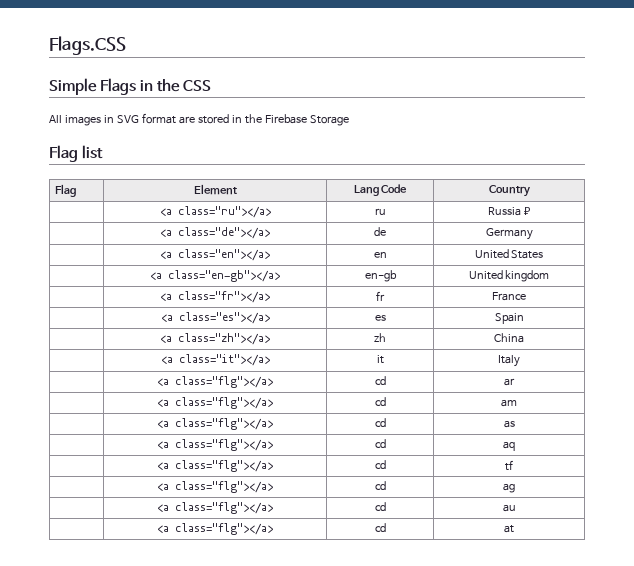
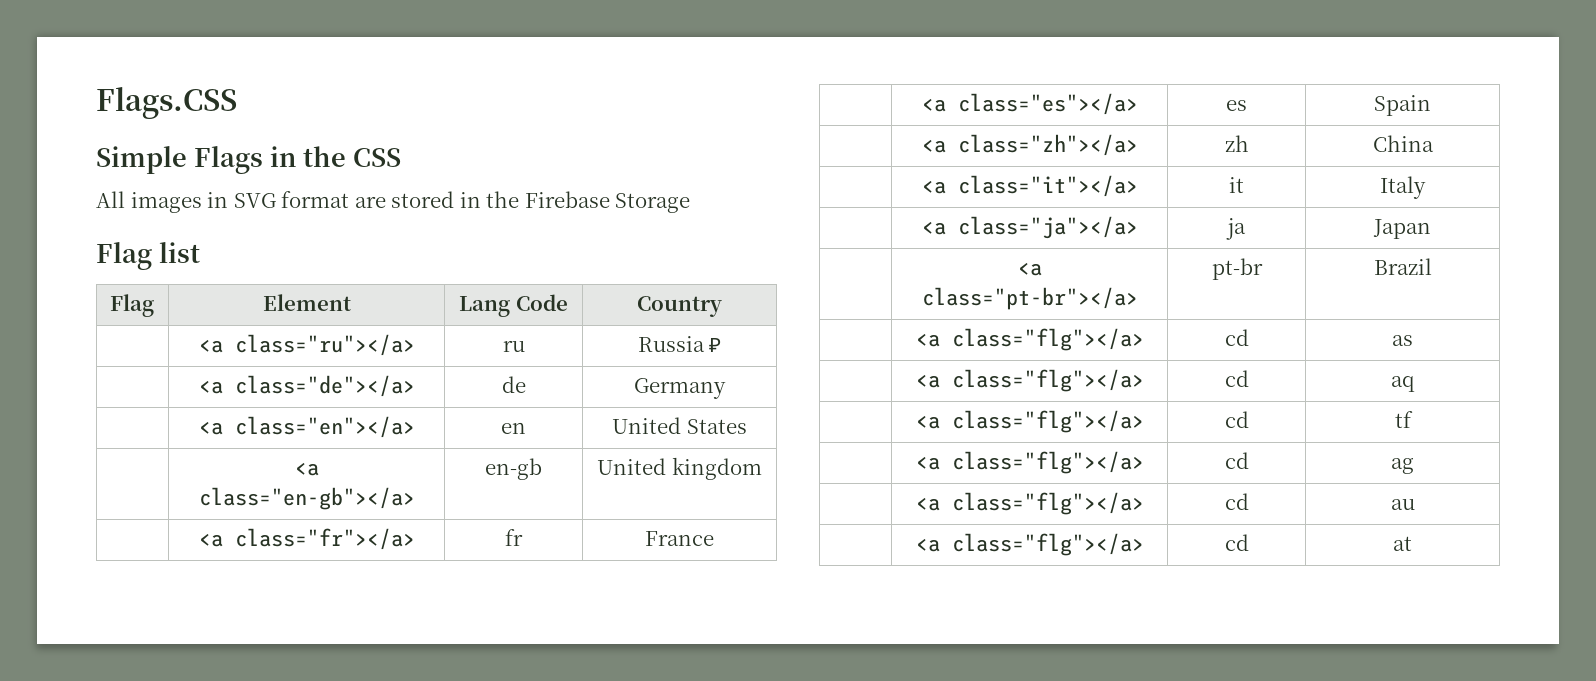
[175,376,273,388] [374,376,386,385] [504,378,515,386] [157,397,273,409] [374,397,386,406] [501,399,517,407] class="flg"></a> | cd | ar // | <a class="flg"></a> | cd | am -> [957,216,1138,239] [1226,218,1246,240] [1373,219,1431,239] [1017,262,1042,276] [921,287,1138,310] [1211,258,1263,280] [1373,258,1432,275] class="ja"></a> | ja | Japan // | <a class="pt-br"></a> | pt-br | Brazil

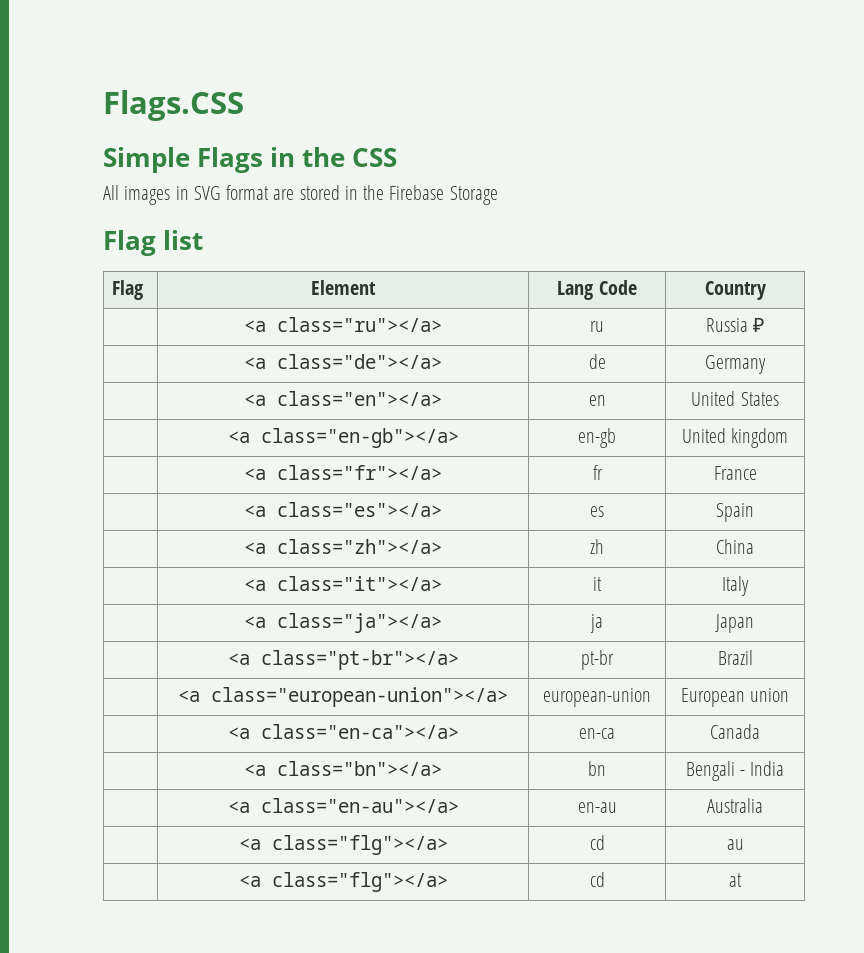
[951,328,1144,351] [1224,329,1249,346] [1392,335,1413,346] [915,369,1144,392] [1224,370,1249,387] [1391,376,1415,392] [915,410,1144,433] [1224,411,1249,428] [1394,411,1413,428] [915,451,1144,474] [1224,452,1249,469] [1391,458,1414,474] class="flg"></a> | cd | as // | <a class="flg"></a> | cd | aq // | <a class="flg"></a> | cd | tf // | <a class="flg"></a> | cd | ag -> [211,687,508,707] [543,688,651,707] [680,688,790,707] [227,724,459,739] [579,728,615,739] [710,724,760,739] [244,761,442,776] [588,761,606,776] [685,761,785,781] [227,798,459,813] [577,802,617,813] [707,798,763,813] class="european-union"></a> | european-union | European union // | <a class="en-ca"></a> | en-ca | Canada // | <a class="bn"></a> | bn | Bengali - India // | <a class="en-au"></a> | en-au | Australia

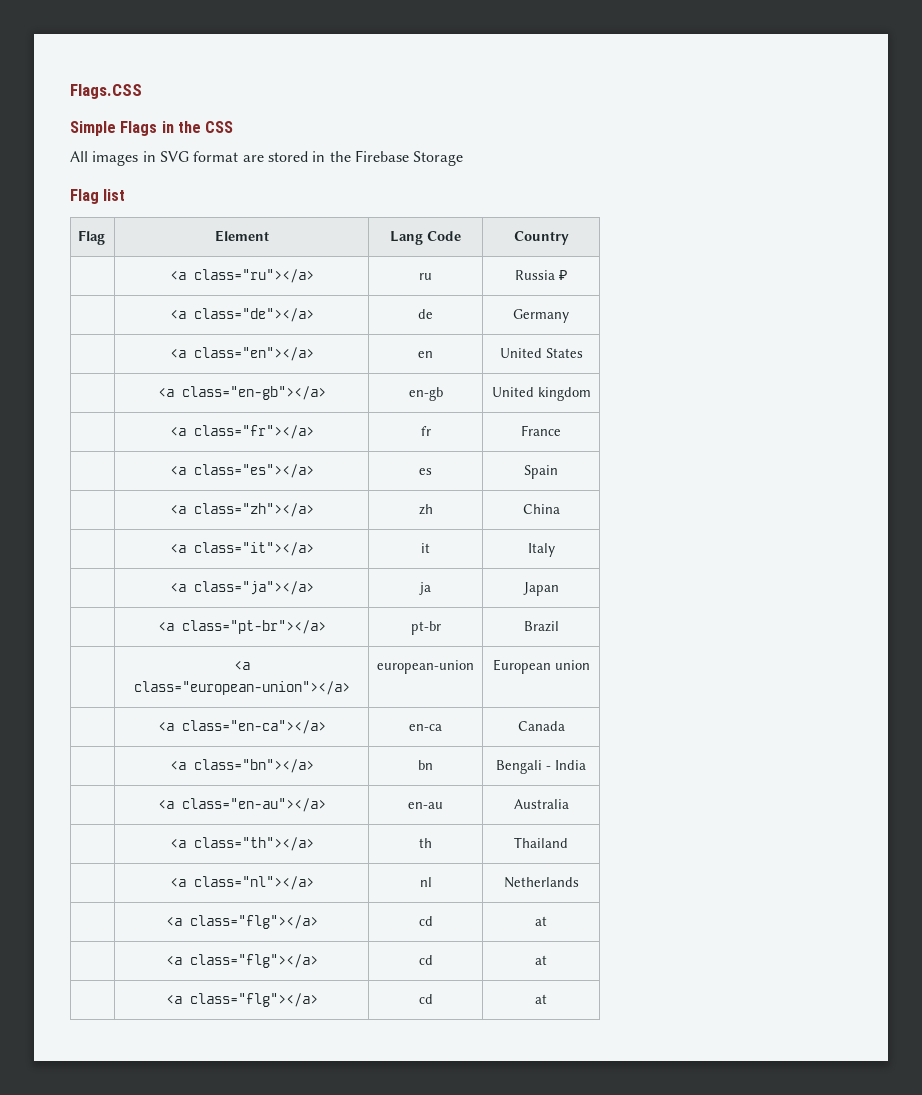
[271,835,448,855] [589,835,605,850] [726,839,744,850] class="flg"></a> | cd | au -> [193,837,314,851] [419,838,432,848] [514,837,568,848] [169,876,314,890] [419,877,432,887] [503,877,579,888] [165,915,318,929] [418,916,433,926] [535,916,547,926] [165,954,318,968] [418,955,433,965] [535,955,547,965] class="th"></a> | th | Thailand // | <a class="nl"></a> | nl | Netherlands // | <a class="flg"></a> | cd | at // | <a class="flg"></a> | cd | at

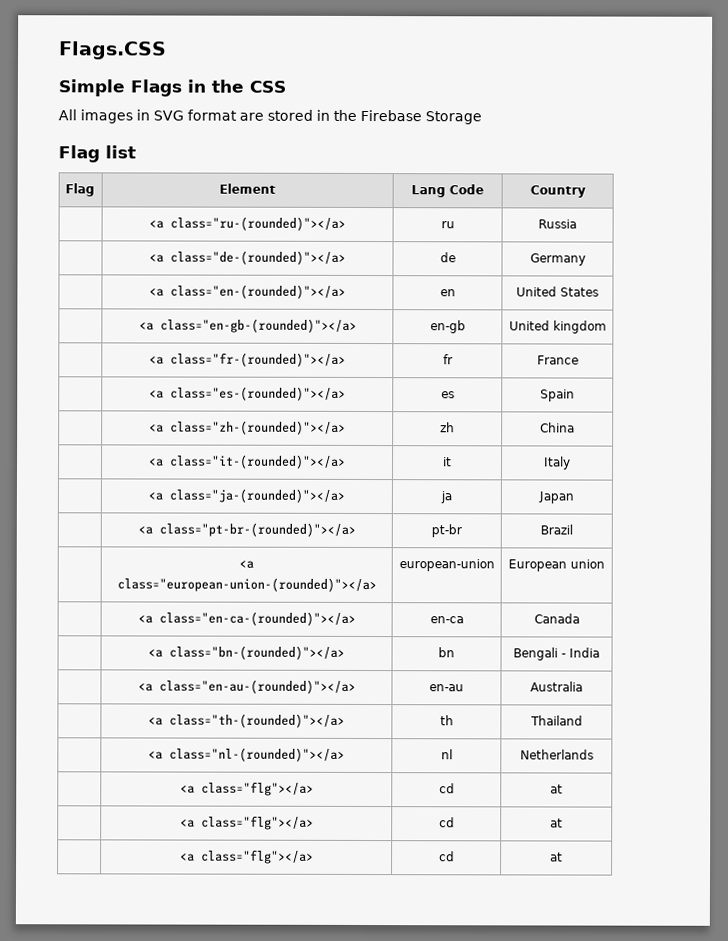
[193,269,314,283] class="ru"></a> -> [170,216,346,231] class="ru-(rounded)"></a>
[559,270,567,280] [169,308,314,322] ₽ // | <a class="de"></a> -> [149,250,346,265] // | <a class="de-(rounded)"></a>
[193,347,314,361] class="en"></a> -> [170,284,346,299] class="en-(rounded)"></a>
[181,386,326,400] class="en-gb"></a> -> [159,318,357,333] class="en-gb-(rounded)"></a>
[193,425,314,439] class="fr"></a> -> [170,352,346,367] class="fr-(rounded)"></a>
[193,464,314,478] class="es"></a> -> [170,386,346,401] class="es-(rounded)"></a>
[193,503,314,517] class="zh"></a> -> [170,420,346,435] class="zh-(rounded)"></a>
[193,542,314,556] class="it"></a> -> [170,454,346,469] class="it-(rounded)"></a>
[193,581,314,595] class="ja"></a> -> [169,488,345,503] class="ja-(rounded)"></a>
[181,620,326,634] class="pt-br"></a> -> [158,522,356,537] class="pt-br-(rounded)"></a>
[133,681,350,695] class="european-union"></a> -> [116,577,377,593] class="european-union-(rounded)"></a>
[181,720,326,734] class="en-ca"></a> -> [158,611,356,626] class="en-ca-(rounded)"></a>
[193,759,314,773] class="bn"></a> -> [169,645,345,660] class="bn-(rounded)"></a>
[181,798,326,812] class="en-au"></a> -> [158,679,356,694] class="en-au-(rounded)"></a>
[193,837,314,851] class="th"></a> -> [169,713,345,728] class="th-(rounded)"></a>
[193,876,314,890] class="nl"></a> -> [169,747,345,762] class="nl-(rounded)"></a>

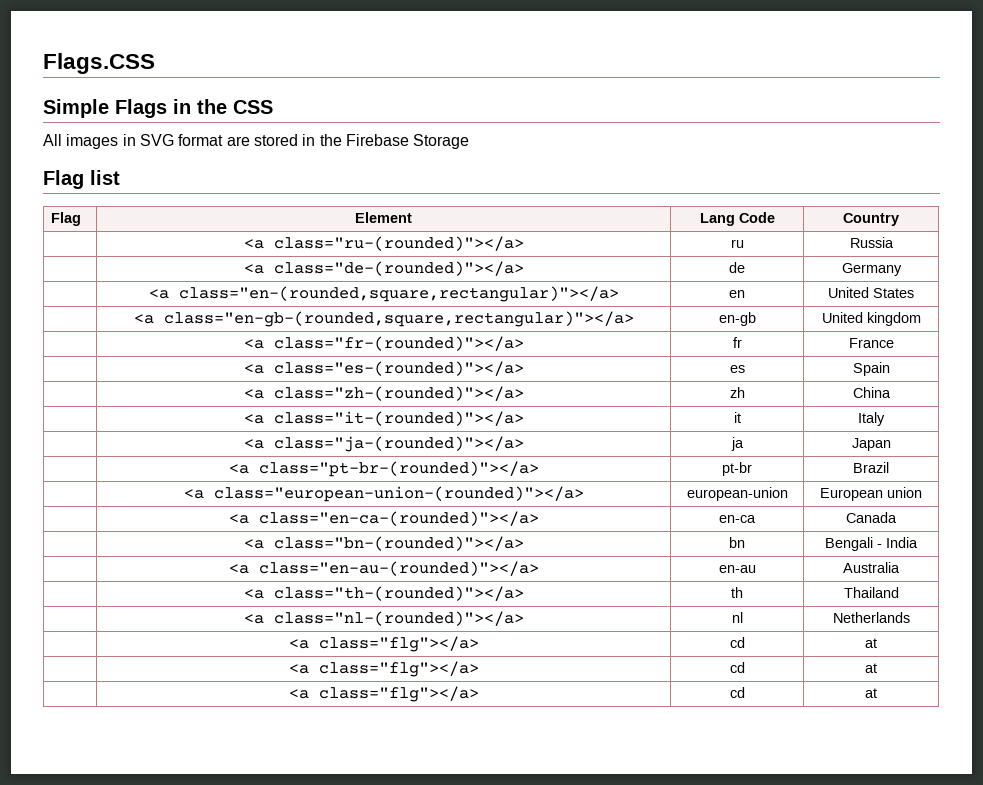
[170,284,346,299] class="en-(rounded)"></a> -> [178,286,619,302] class="en-(rounded,square,rectangular)"></a>
[159,318,357,333] class="en-gb-(rounded)"></a> -> [163,311,634,327] class="en-gb-(rounded,square,rectangular)"></a>

